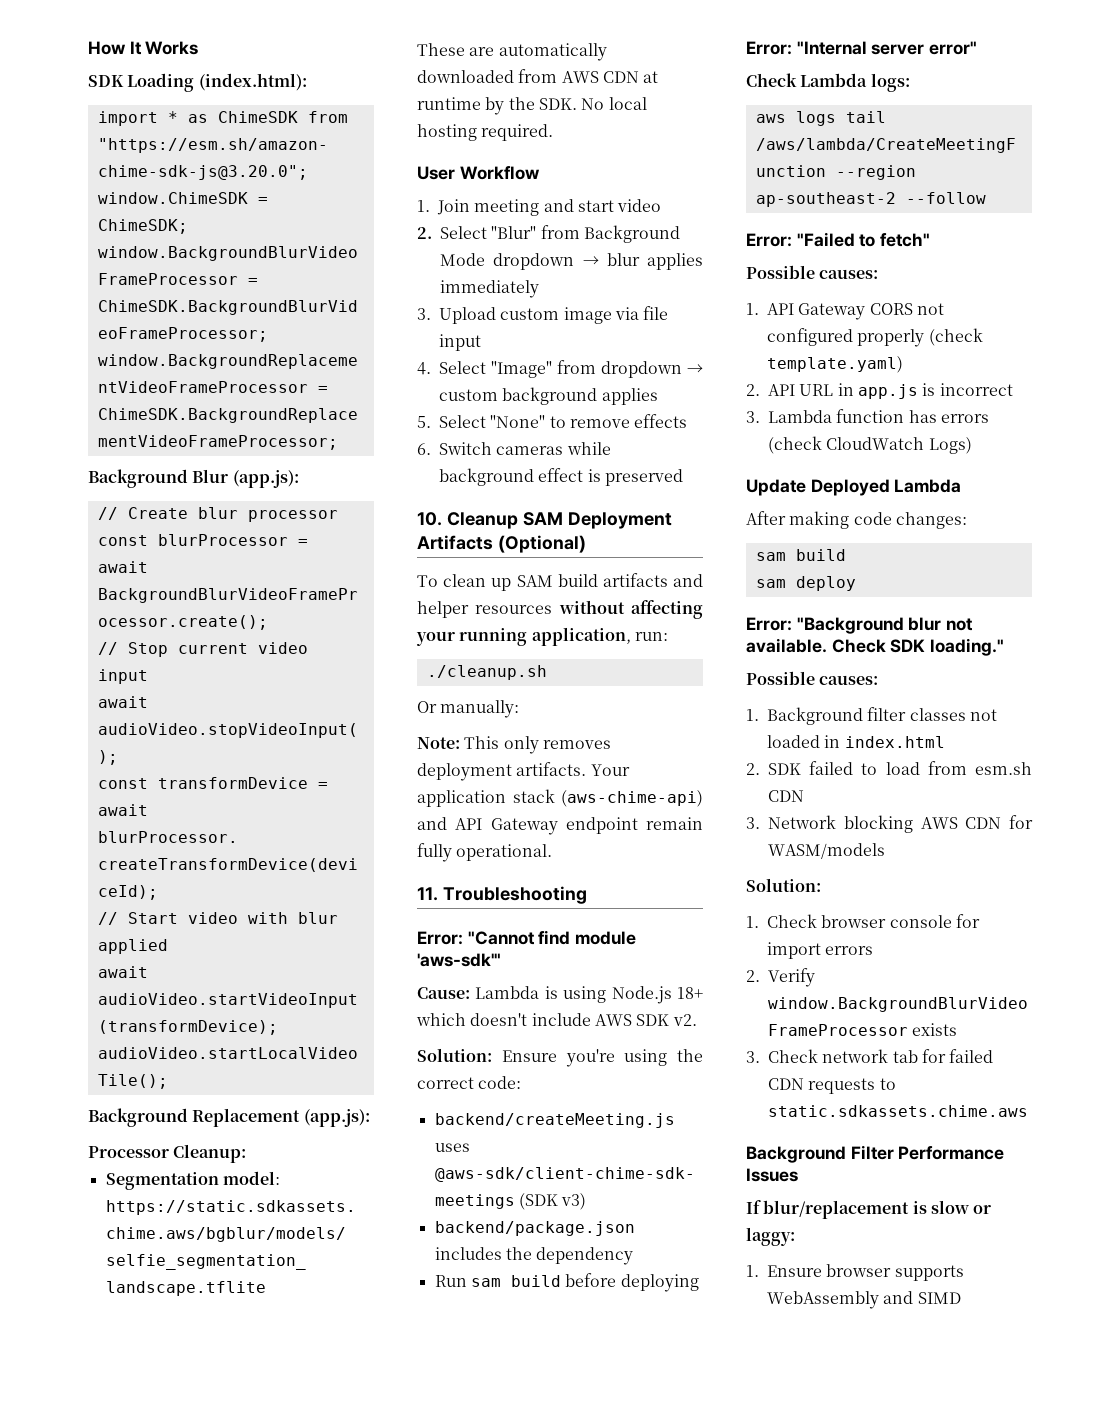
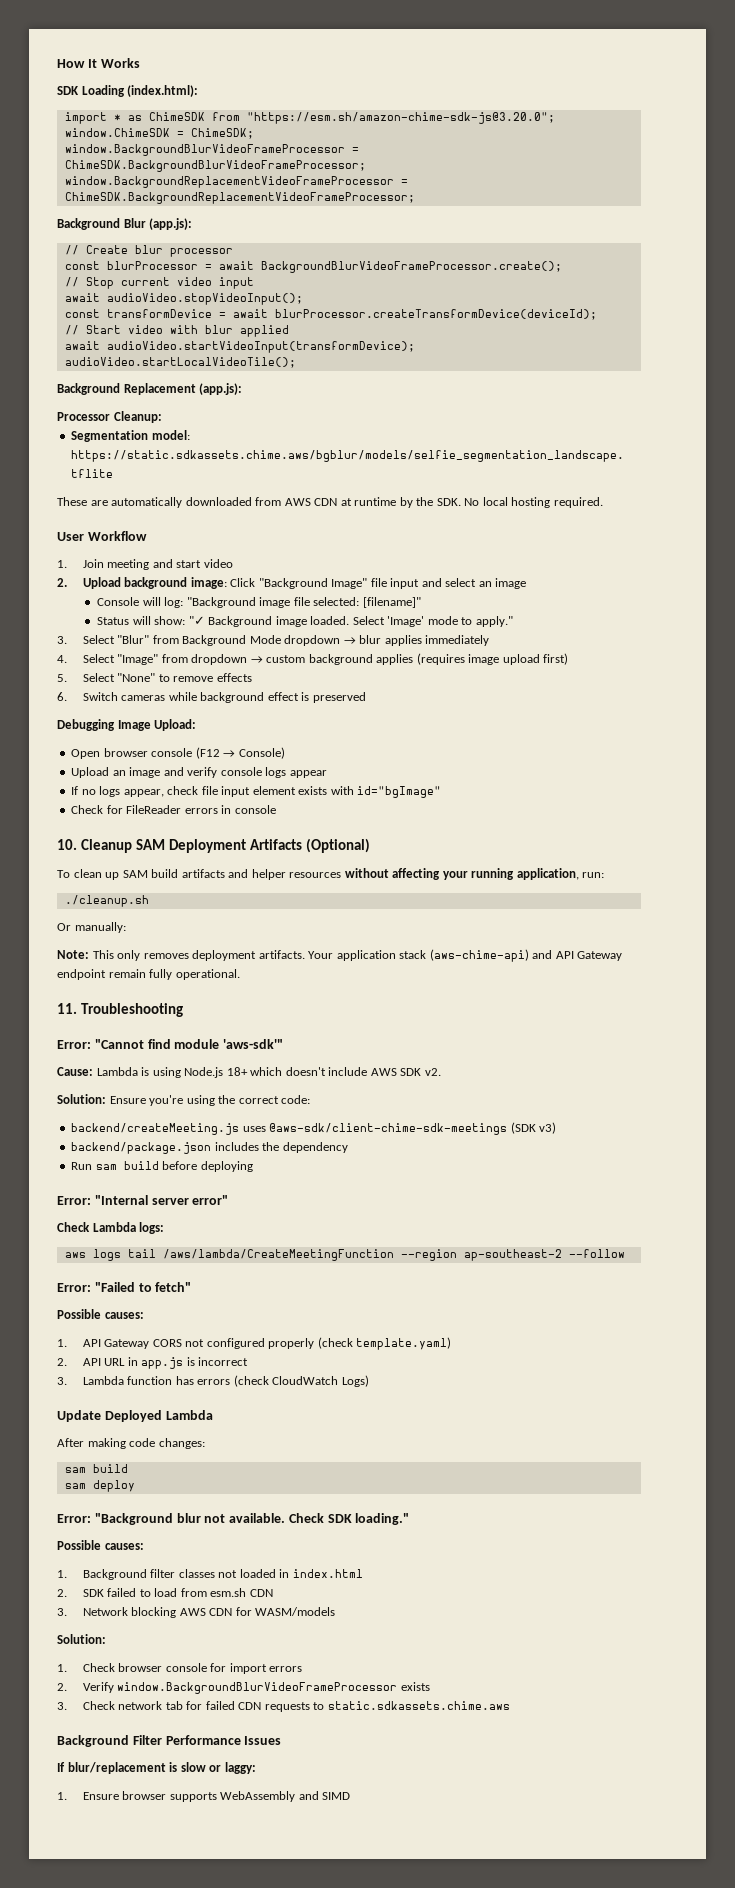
(432, 233) none -> [82,577,527,589] [97,597,421,608] [97,616,513,627] [57,636,67,644] Upload background image: Click "Background Image" file input and select an image // Console will log: "Background image file selected: [filename]" // Status will show: "✓ Background image loaded. Select 'Image' mode to apply." // 3.
[417,306,669,324] [439,334,481,351] // 3. Upload custom image via file input -> (490, 640) none
(658, 396) none -> [416,653,569,665] (requires image upload first)
(683, 477) none -> [57,719,197,731] [71,747,285,759] [71,767,327,778] [71,786,442,798] [71,805,276,814] // Debugging Image Upload: // Open browser console (F12 → Console) // Upload an image and verify console logs appear // If no logs appear, check file input element exists with id="bgImage" // Check for FileReader errors in console

